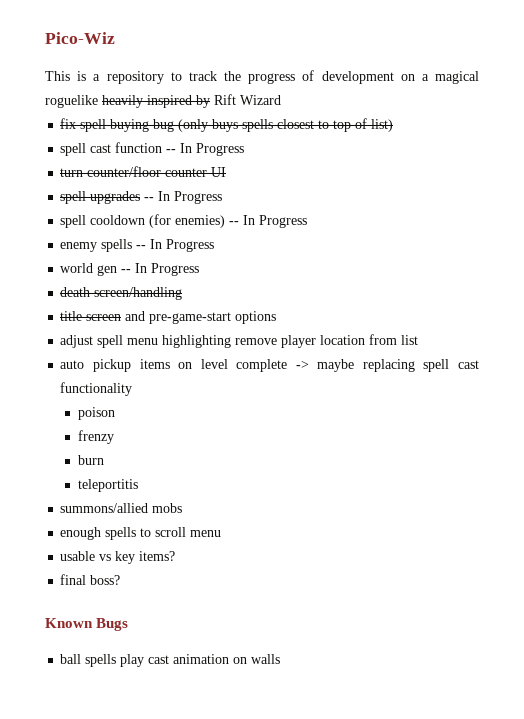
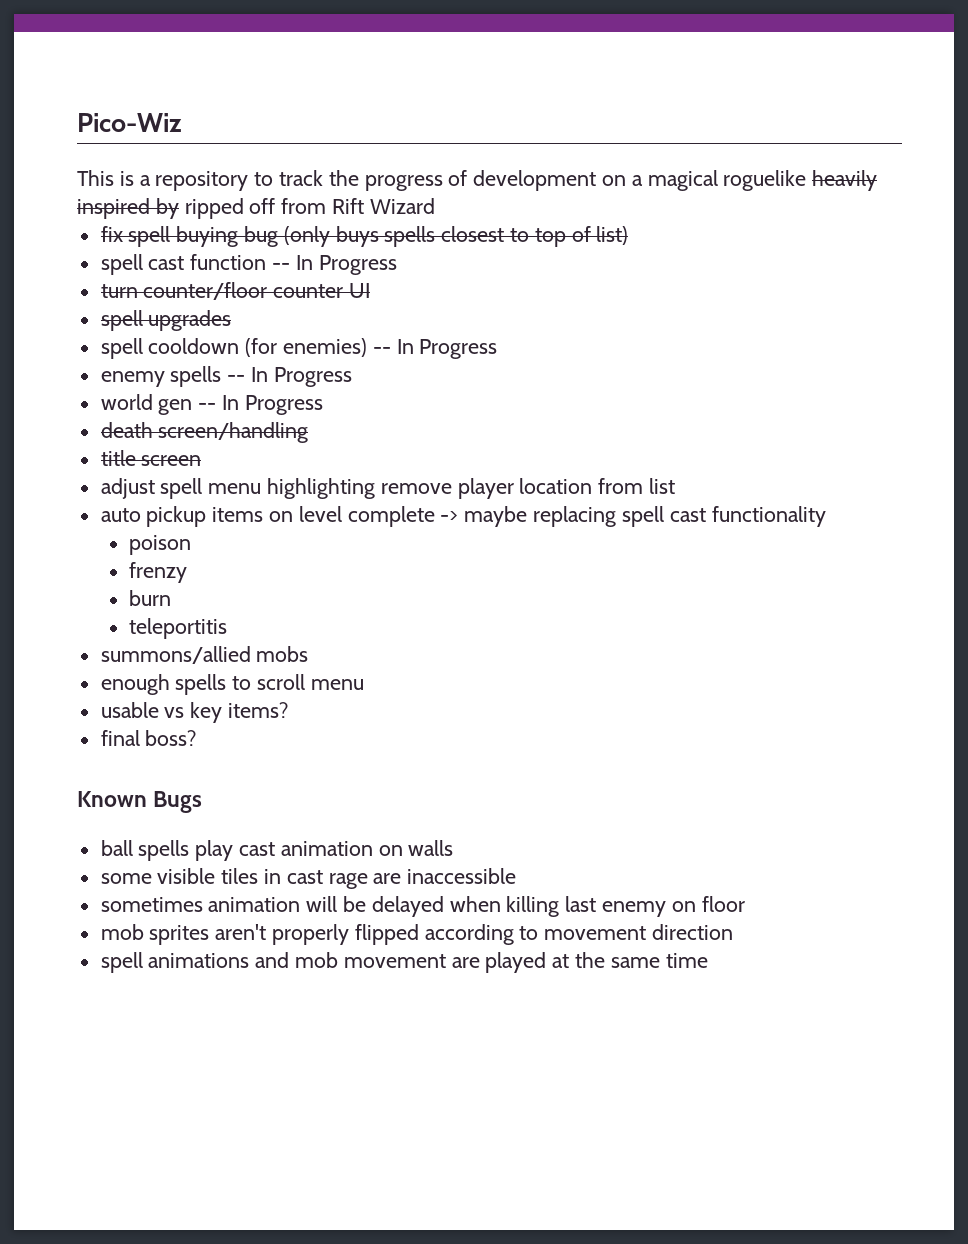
(210, 101) none -> [184,198,327,219] ripped off from
[144,191,223,204] -- In Progress -> (232, 320) none
[125,311,277,324] and pre-game-start options -> (202, 460) none
(281, 659) none -> [100,868,517,889] [100,896,745,917] [100,924,734,945] [100,952,708,973] // some visible tiles in cast rage are inaccessible // sometimes animation will be delayed when killing last enemy on floor // mob sprites aren't properly flipped according to movement direction // spell animations and mob movement are played at the same time

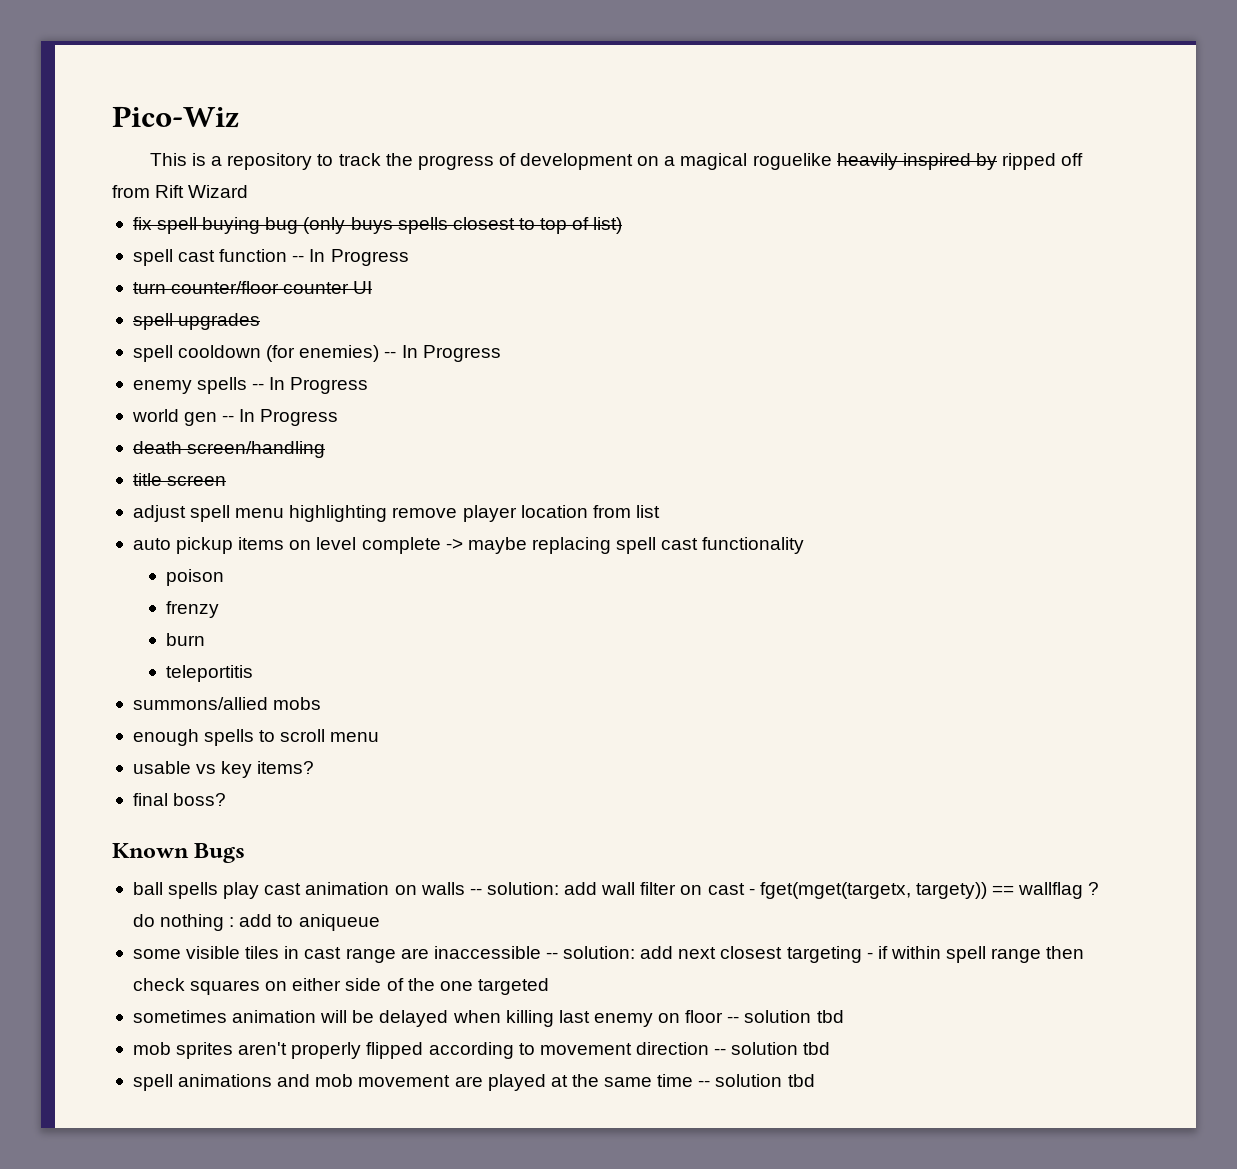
(454, 848) none -> [469,882,1100,899] [132,914,380,931] -- solution: add wall filter on cast - fget(mget(targetx, targety)) == wallflag ? do nothing : add to aniqueue
[328,873,368,889] rage -> [345,948,396,963] range
(517, 876) none -> [545,946,1085,963] [132,978,549,995] -- solution: add next closest targeting - if within spell range then check squares on either side of the one targeted
(745, 904) none -> [727,1010,844,1023] -- solution tbd
(734, 932) none -> [714,1042,831,1055] -- solution tbd
(708, 960) none -> [698,1074,815,1087] -- solution tbd

